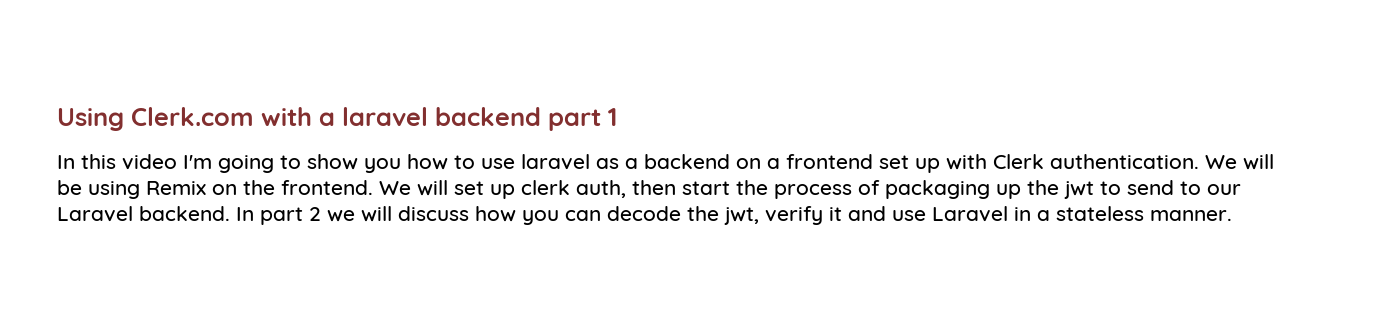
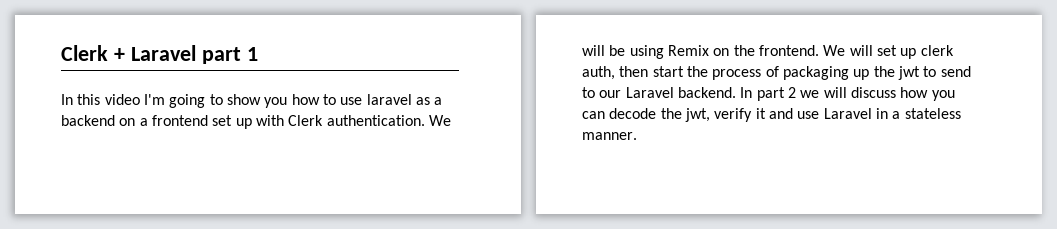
[57,107,541,131] Using Clerk.com with a laravel backend -> [61,45,196,61] Clerk + Laravel

